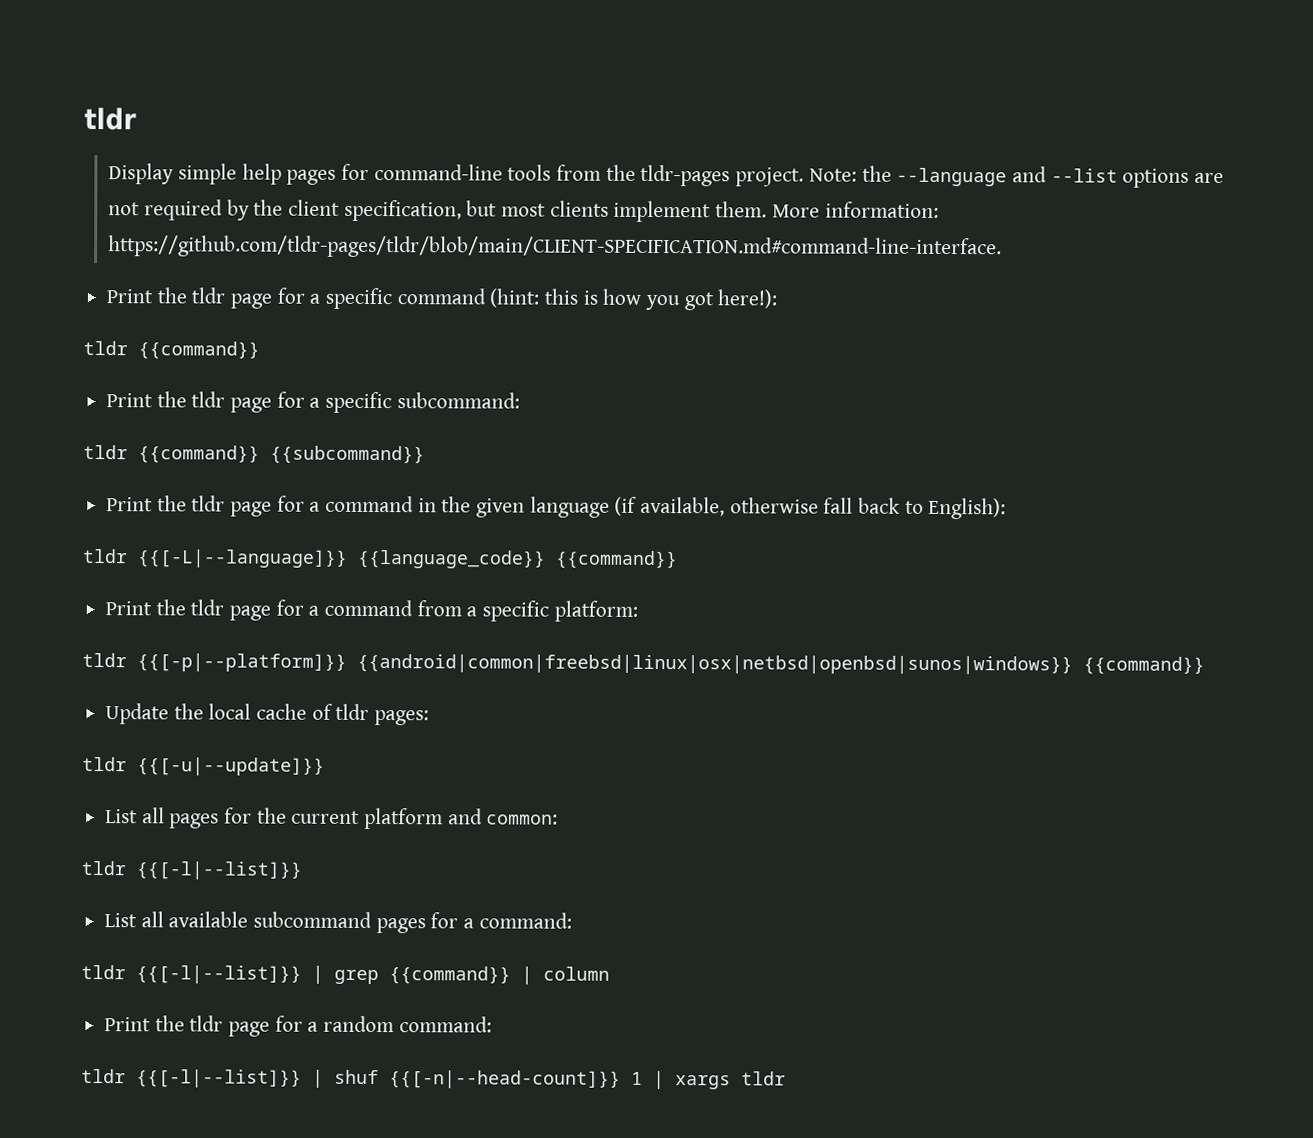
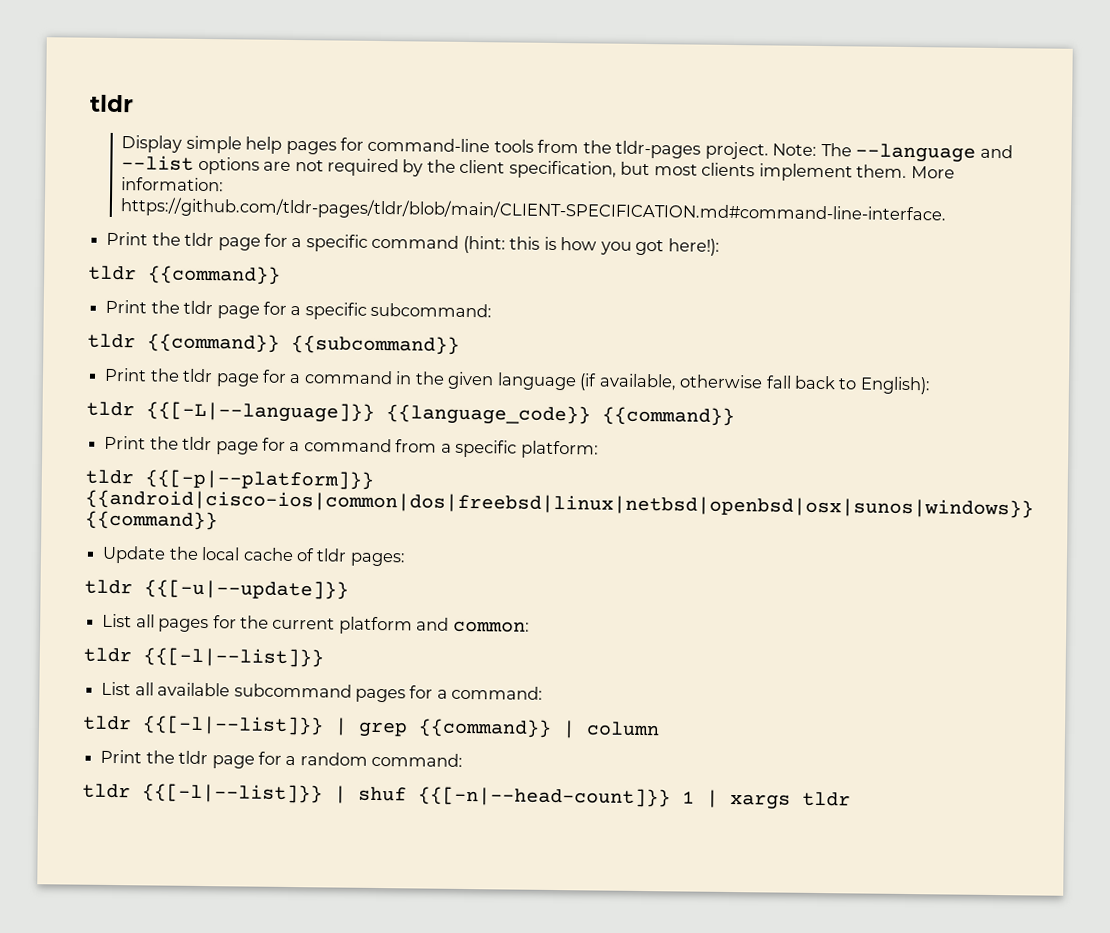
[861,165,892,182] the -> [820,142,852,157] The
[357,653,1073,675] {{android|common|freebsd|linux|osx|netbsd|openbsd|sunos|windows}} -> [85,489,1034,519] {{android|cisco-ios|common|dos|freebsd|linux|netbsd|openbsd|osx|sunos|windows}}

